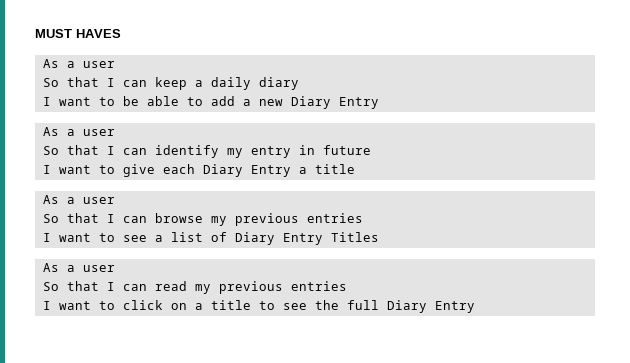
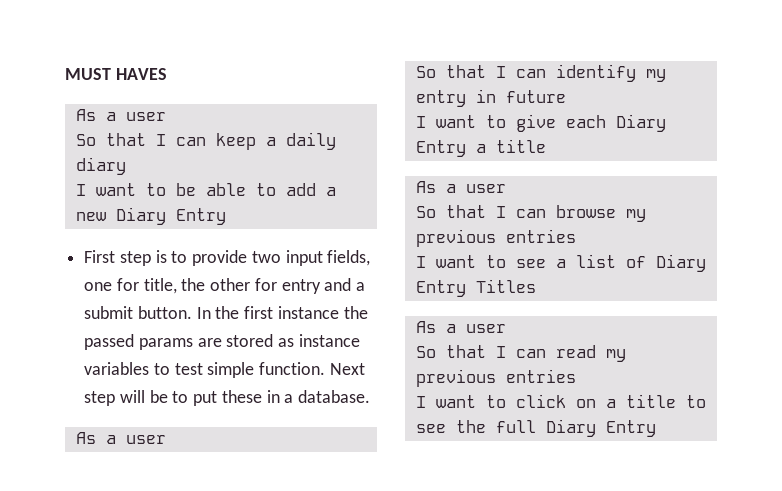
(379, 103) none -> [84,250,371,266] [84,278,366,294] [84,306,368,319] [84,334,360,350] [84,362,365,378] [84,390,371,406] // First step is to provide two input fields, one for title, the other for entry and a submit button. In the first instance the passed params are stored as instance variables to test simple function. Next step will be to put these in a database.

